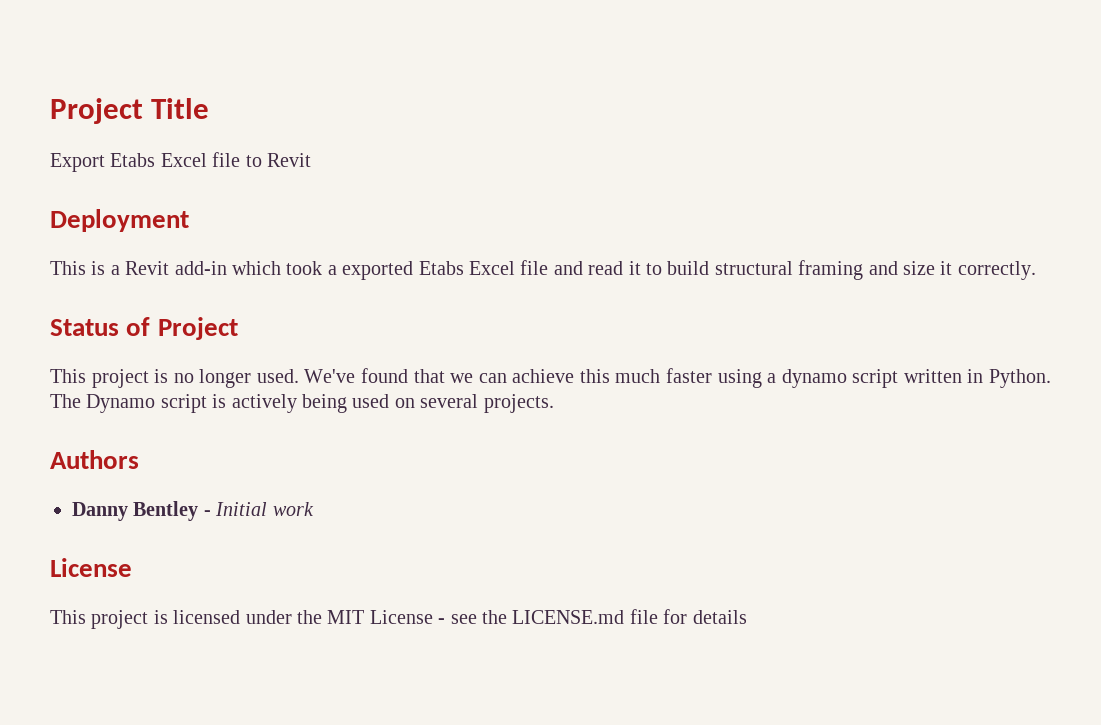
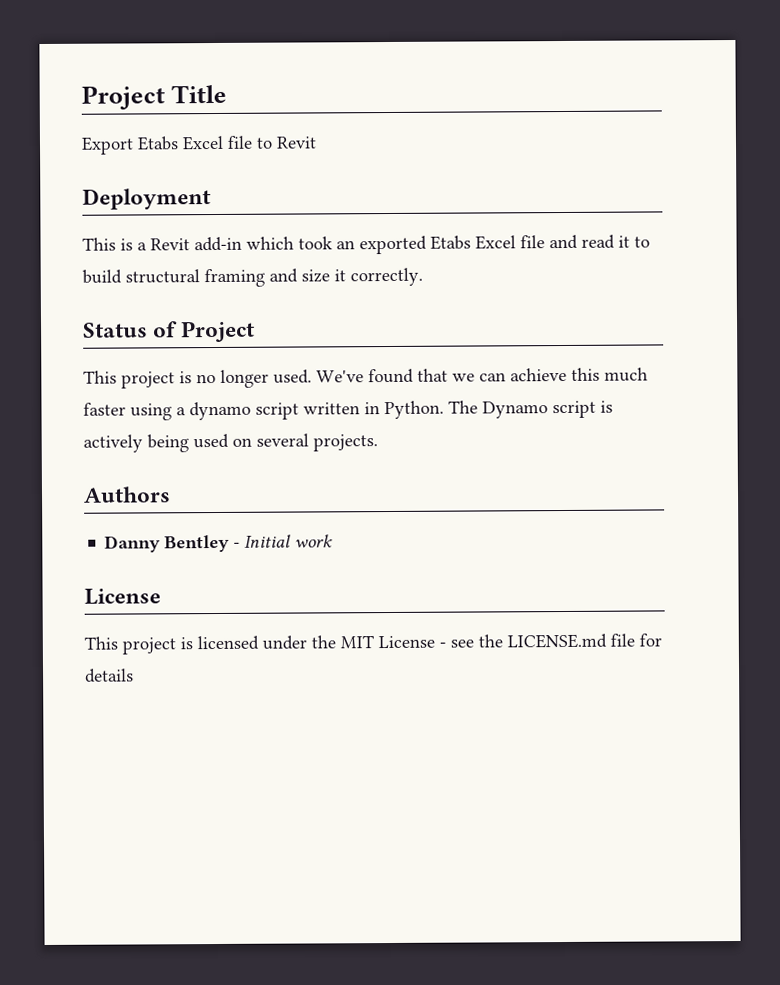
[327,265,337,275] a -> [336,240,355,250] an

